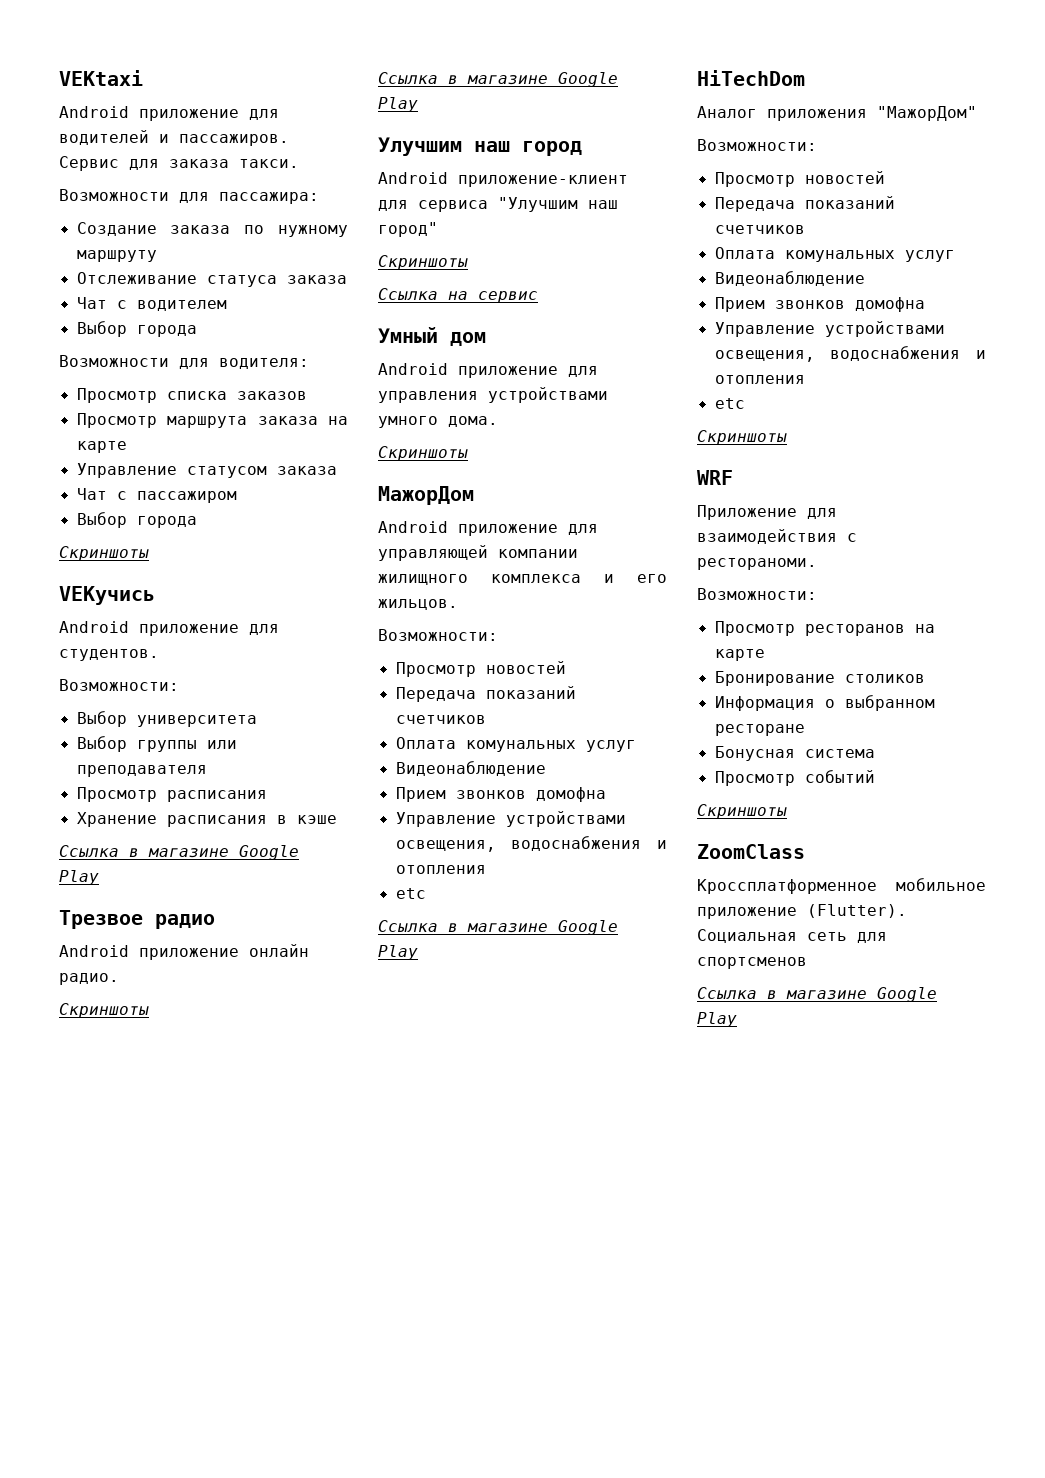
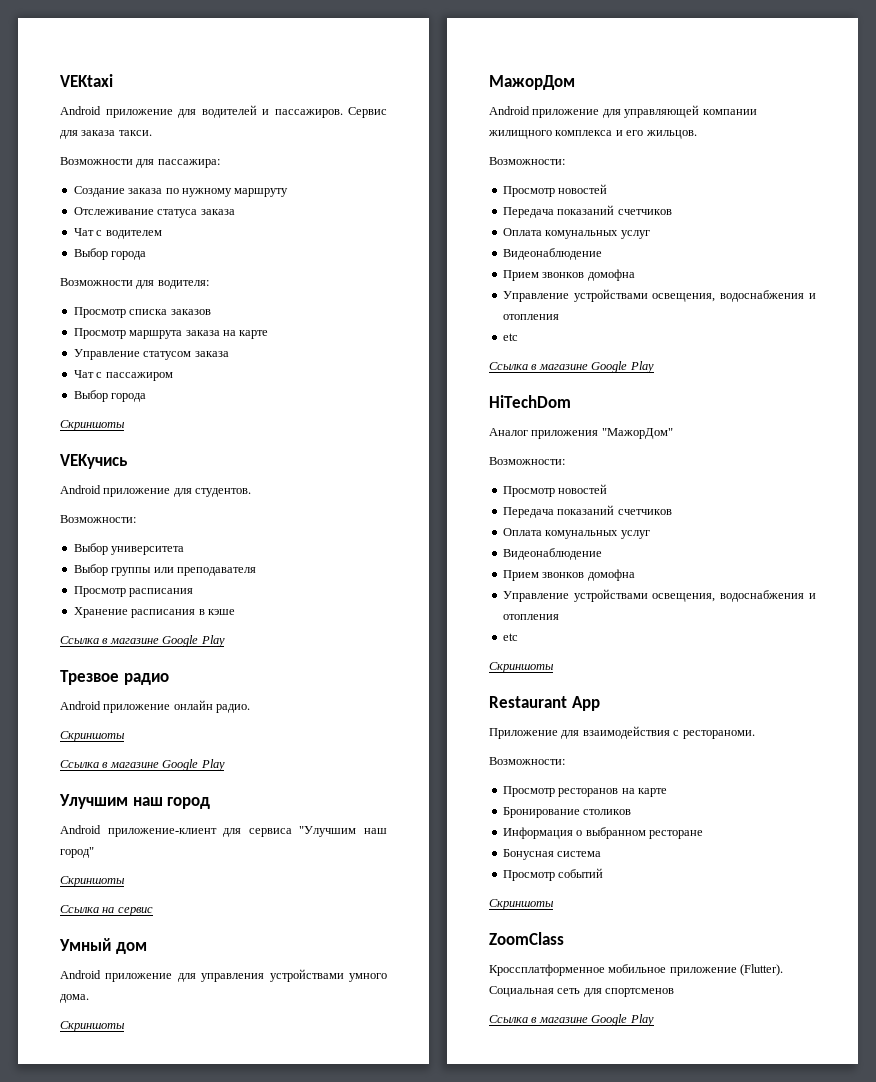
[697,470,733,485] WRF -> [489,696,600,711] Restaurant App

